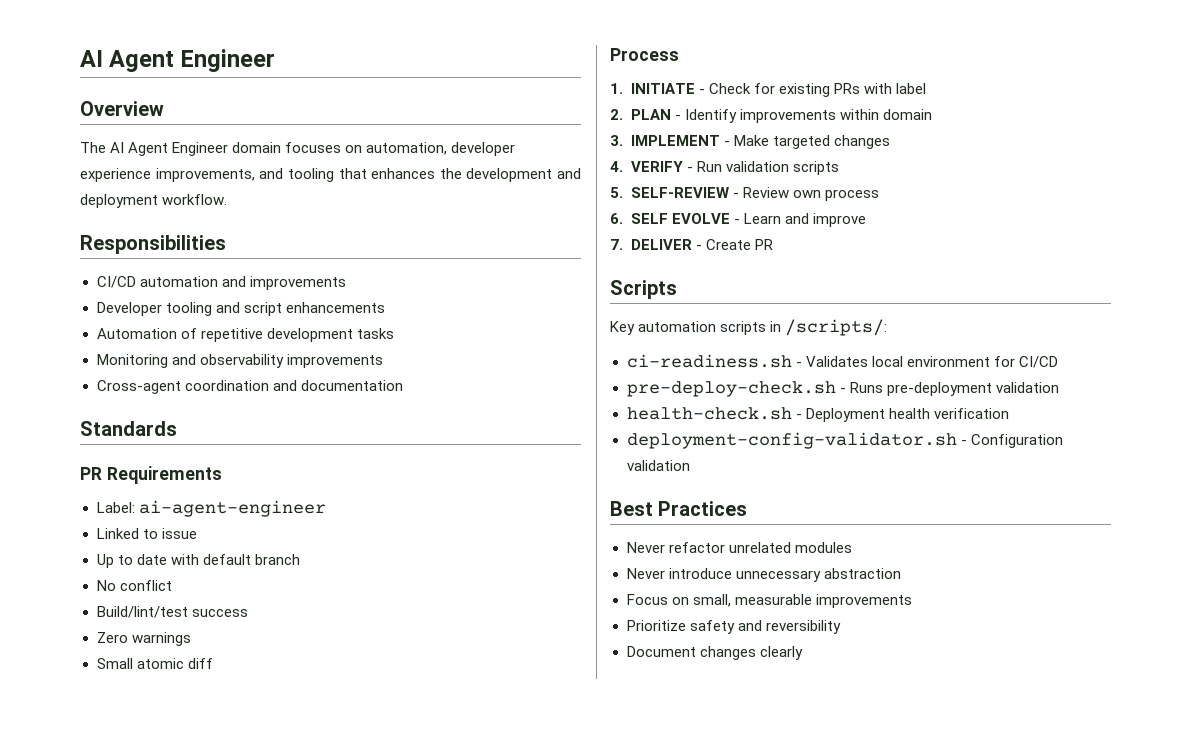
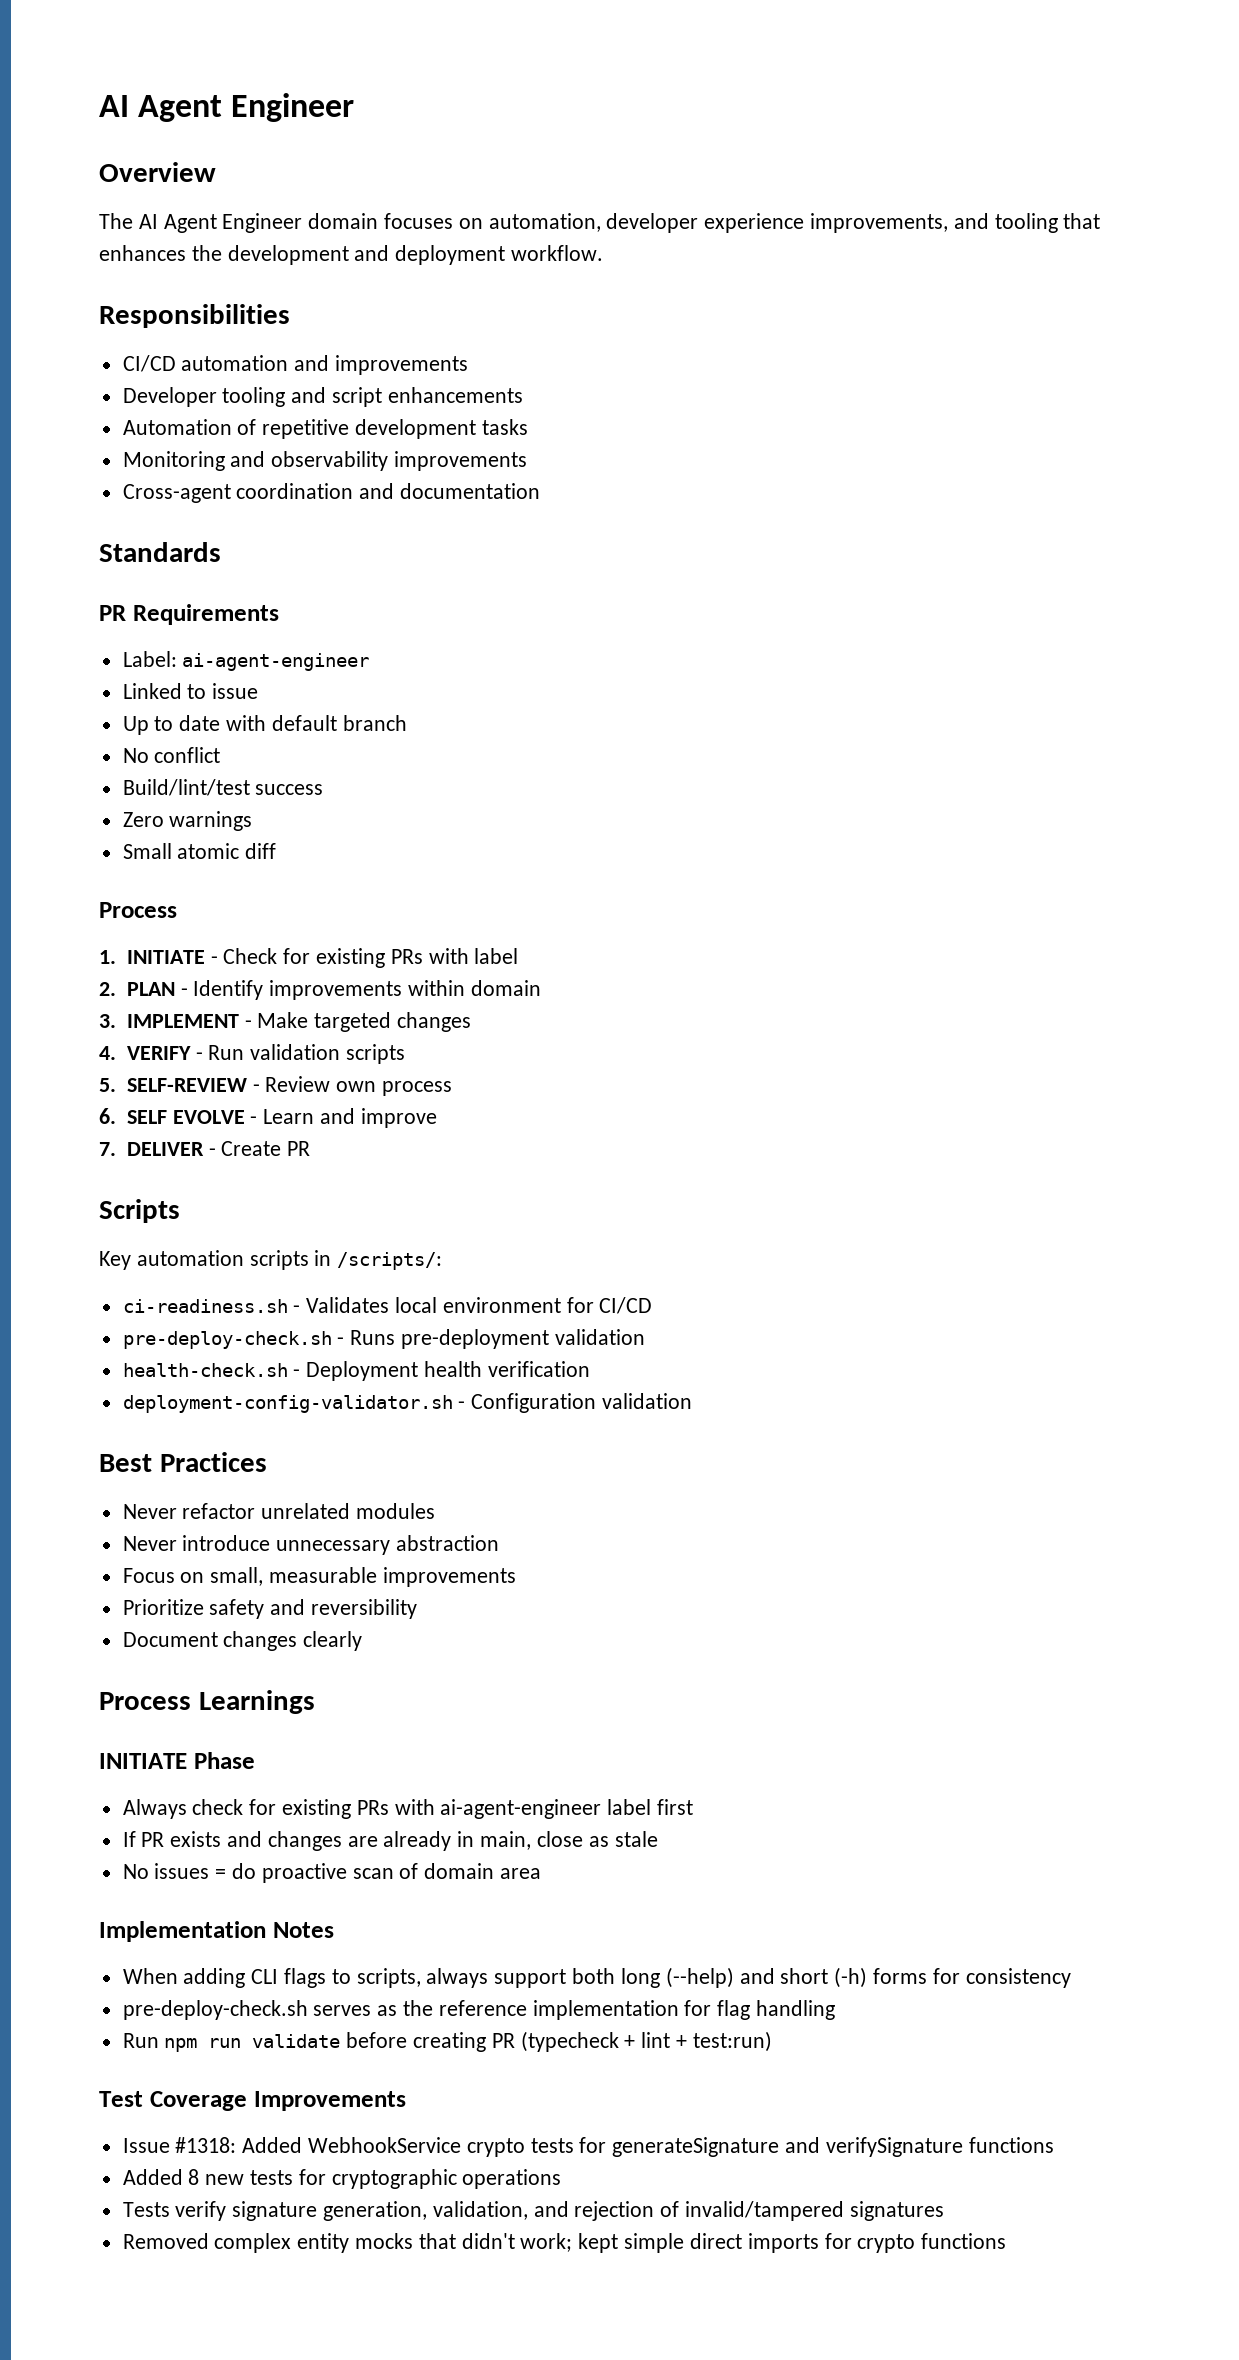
(803, 653) none -> [99,1690,315,1714] [99,1752,255,1769] [122,1799,694,1819] [122,1831,658,1851] [122,1863,542,1883] [99,1921,334,1942] [122,1967,1071,1988] [122,2000,836,2020] [122,2031,772,2052] [99,2091,406,2111] [122,2137,1054,2157] [122,2169,562,2189] [122,2201,944,2221] [122,2233,1007,2253] // Process Learnings // INITIATE Phase // Always check for existing PRs with ai-agent-engineer label first // If PR exists and changes are already in main, close as stale // No issues = do proactive scan of domain area // Implementation Notes // When adding CLI flags to scripts, always support both long (--help) and short (-h) forms for consistency // pre-deploy-check.sh serves as the reference implementation for flag handling // Run npm run validate before creating PR (typecheck + lint + test:run) // Test Coverage Improvements // Issue #1318: Added WebhookService crypto tests for generateSignature and verifySignature functions // Added 8 new tests for cryptographic operations // Tests verify signature generation, validation, and rejection of invalid/tampered signatures // Removed complex entity mocks that didn't work; kept simple direct imports for crypto functions

